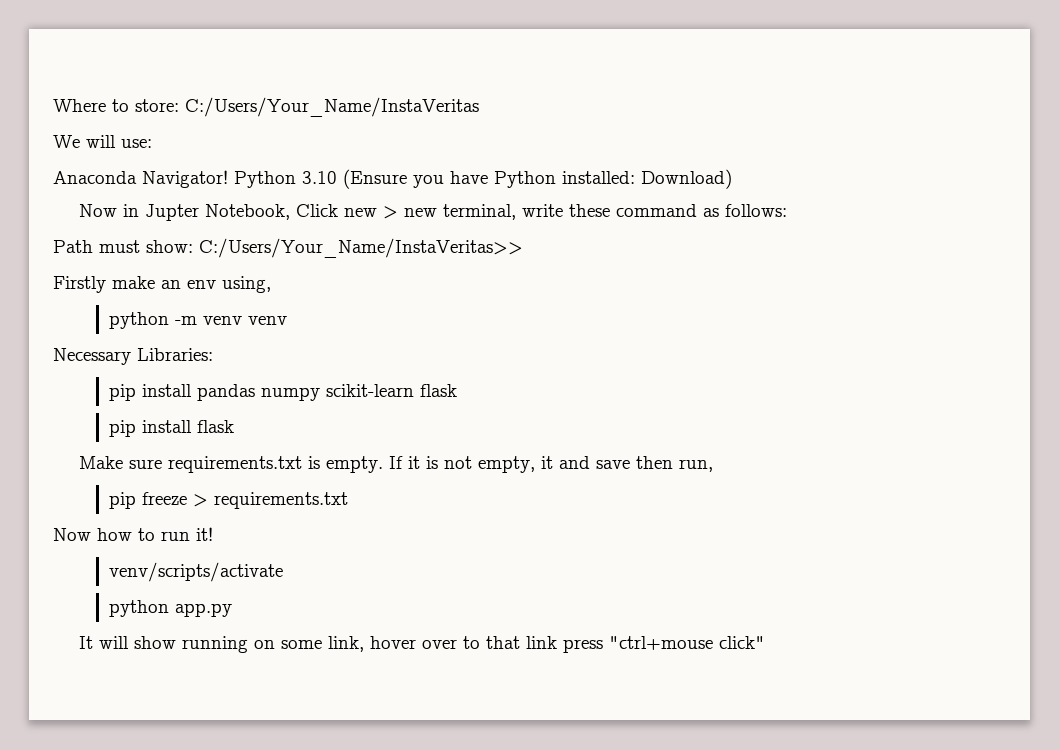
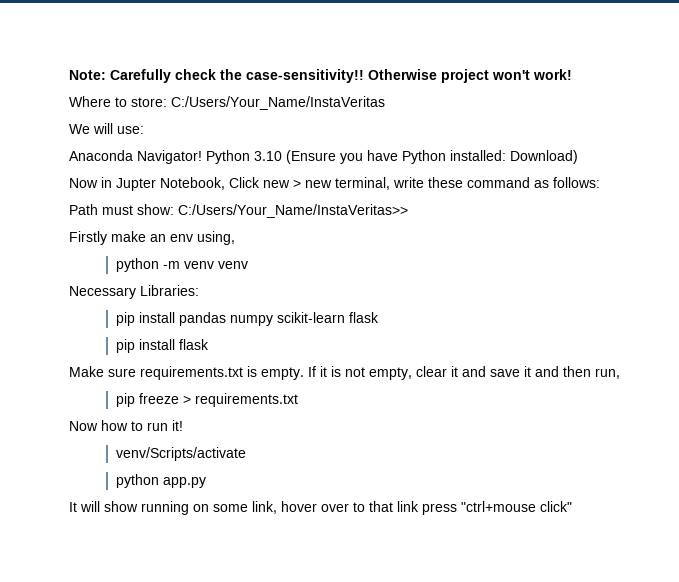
(53, 105) none -> [69,69,572,83] Note: Carefully check the case-sensitivity!! Otherwise project won't work! //
(536, 464) none -> [416,366,447,377] clear
(631, 464) none -> [524,366,559,377] it and
[109,562,284,582] venv/scripts/activate -> [115,447,246,461] venv/Scripts/activate

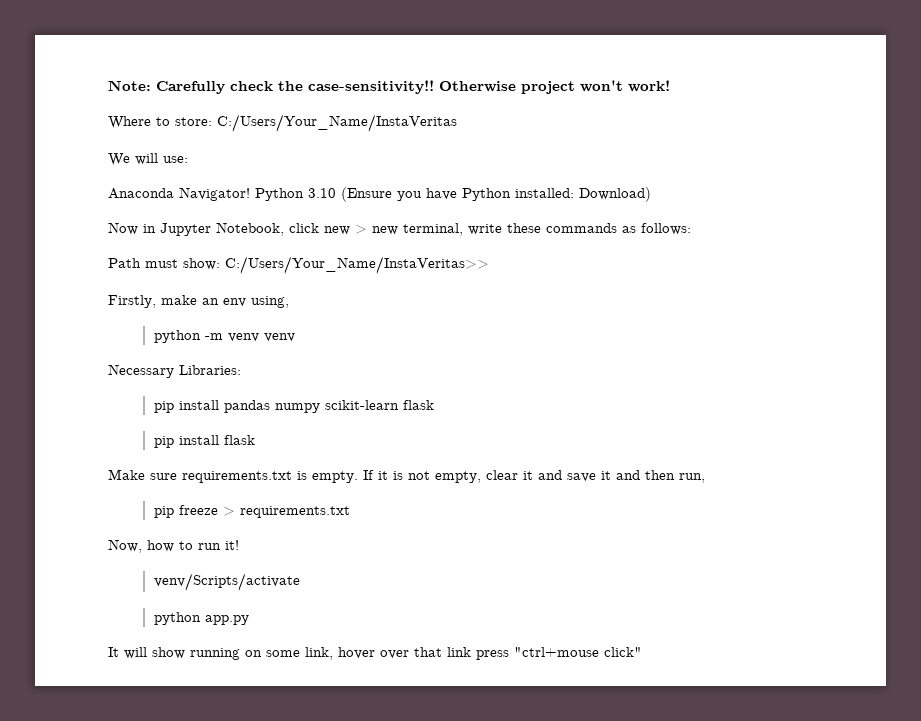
[116,177,260,191] Jupter Notebook, Click -> [160,222,319,236] Jupyter Notebook, click
[467,177,530,188] command -> [546,223,617,233] commands
[69,231,107,245] Firstly -> [108,295,156,308] Firstly,
[69,421,98,431] Now -> [108,539,142,553] Now,
[353,502,365,512] to -> (409, 654) none

